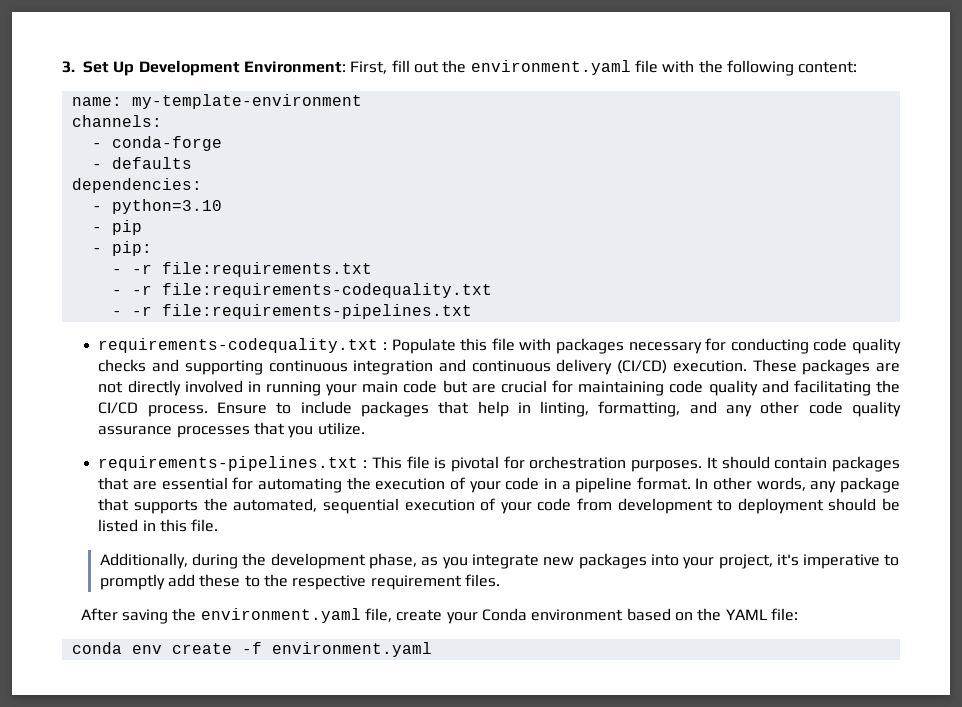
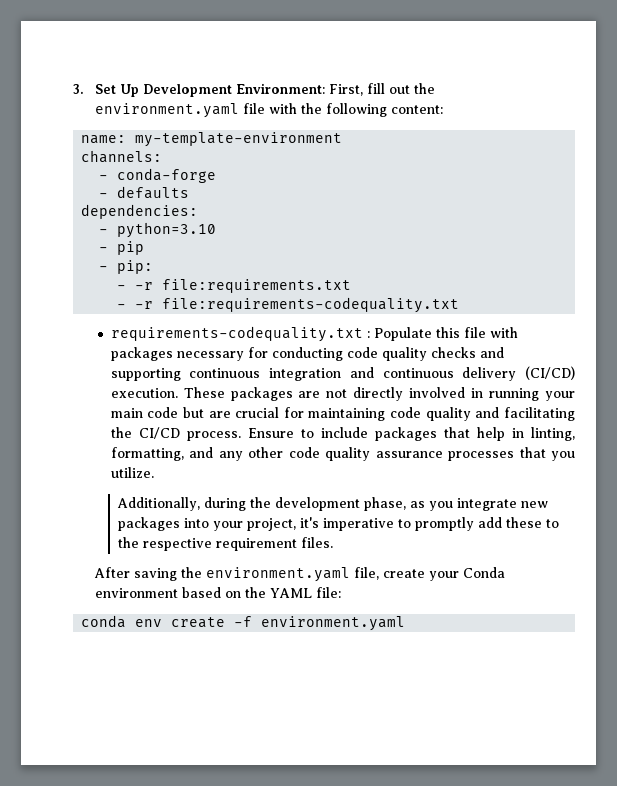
[111,304,472,319] // - -r file:requirements-pipelines.txt -> (460, 305) none
[98,456,900,472] [98,477,901,493] [98,498,901,514] [98,519,219,532] // requirements-pipelines.txt : This file is pivotal for orchestration purposes. It should contain packages that are essential for automating the execution of your code in a pipeline format. In other words, any package that supports the automated, sequential execution of your code from development to deployment should be listed in this file. -> (154, 472) none

